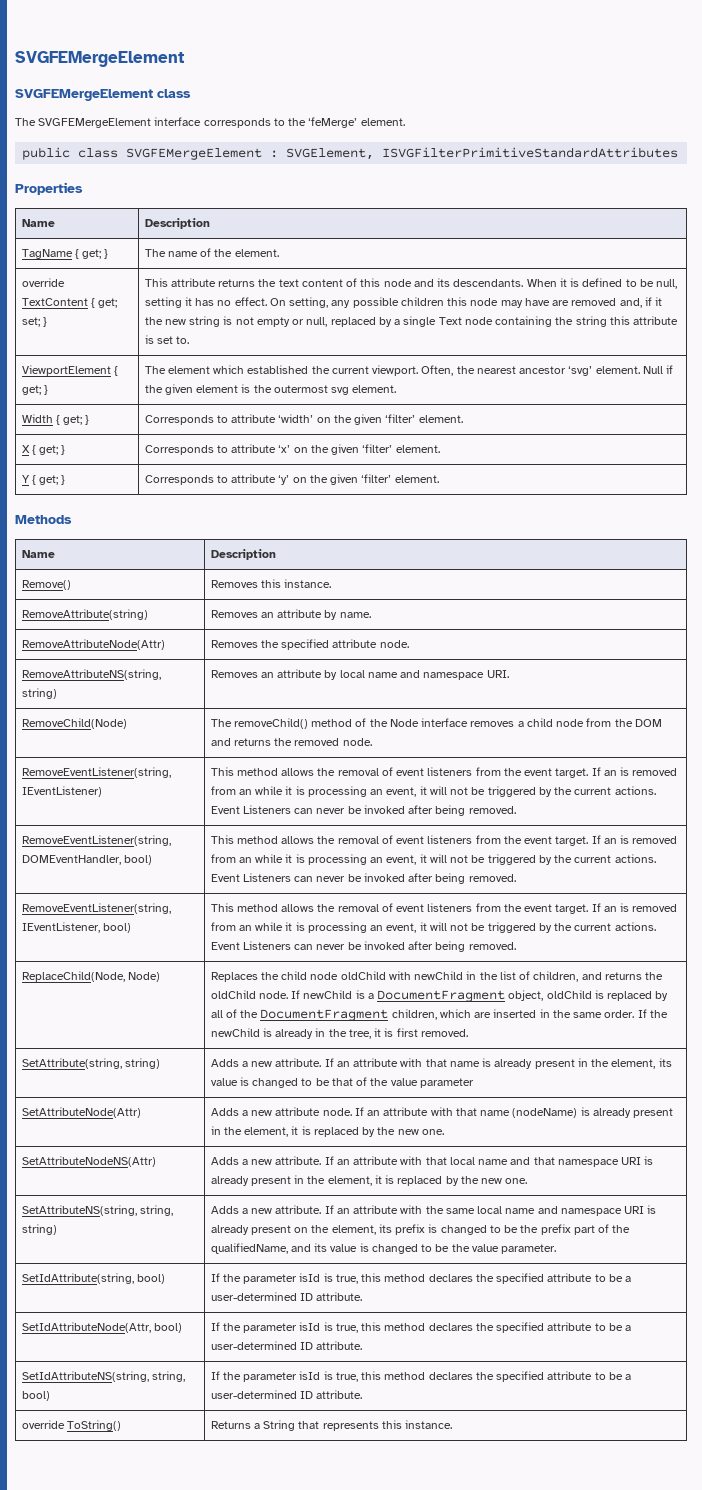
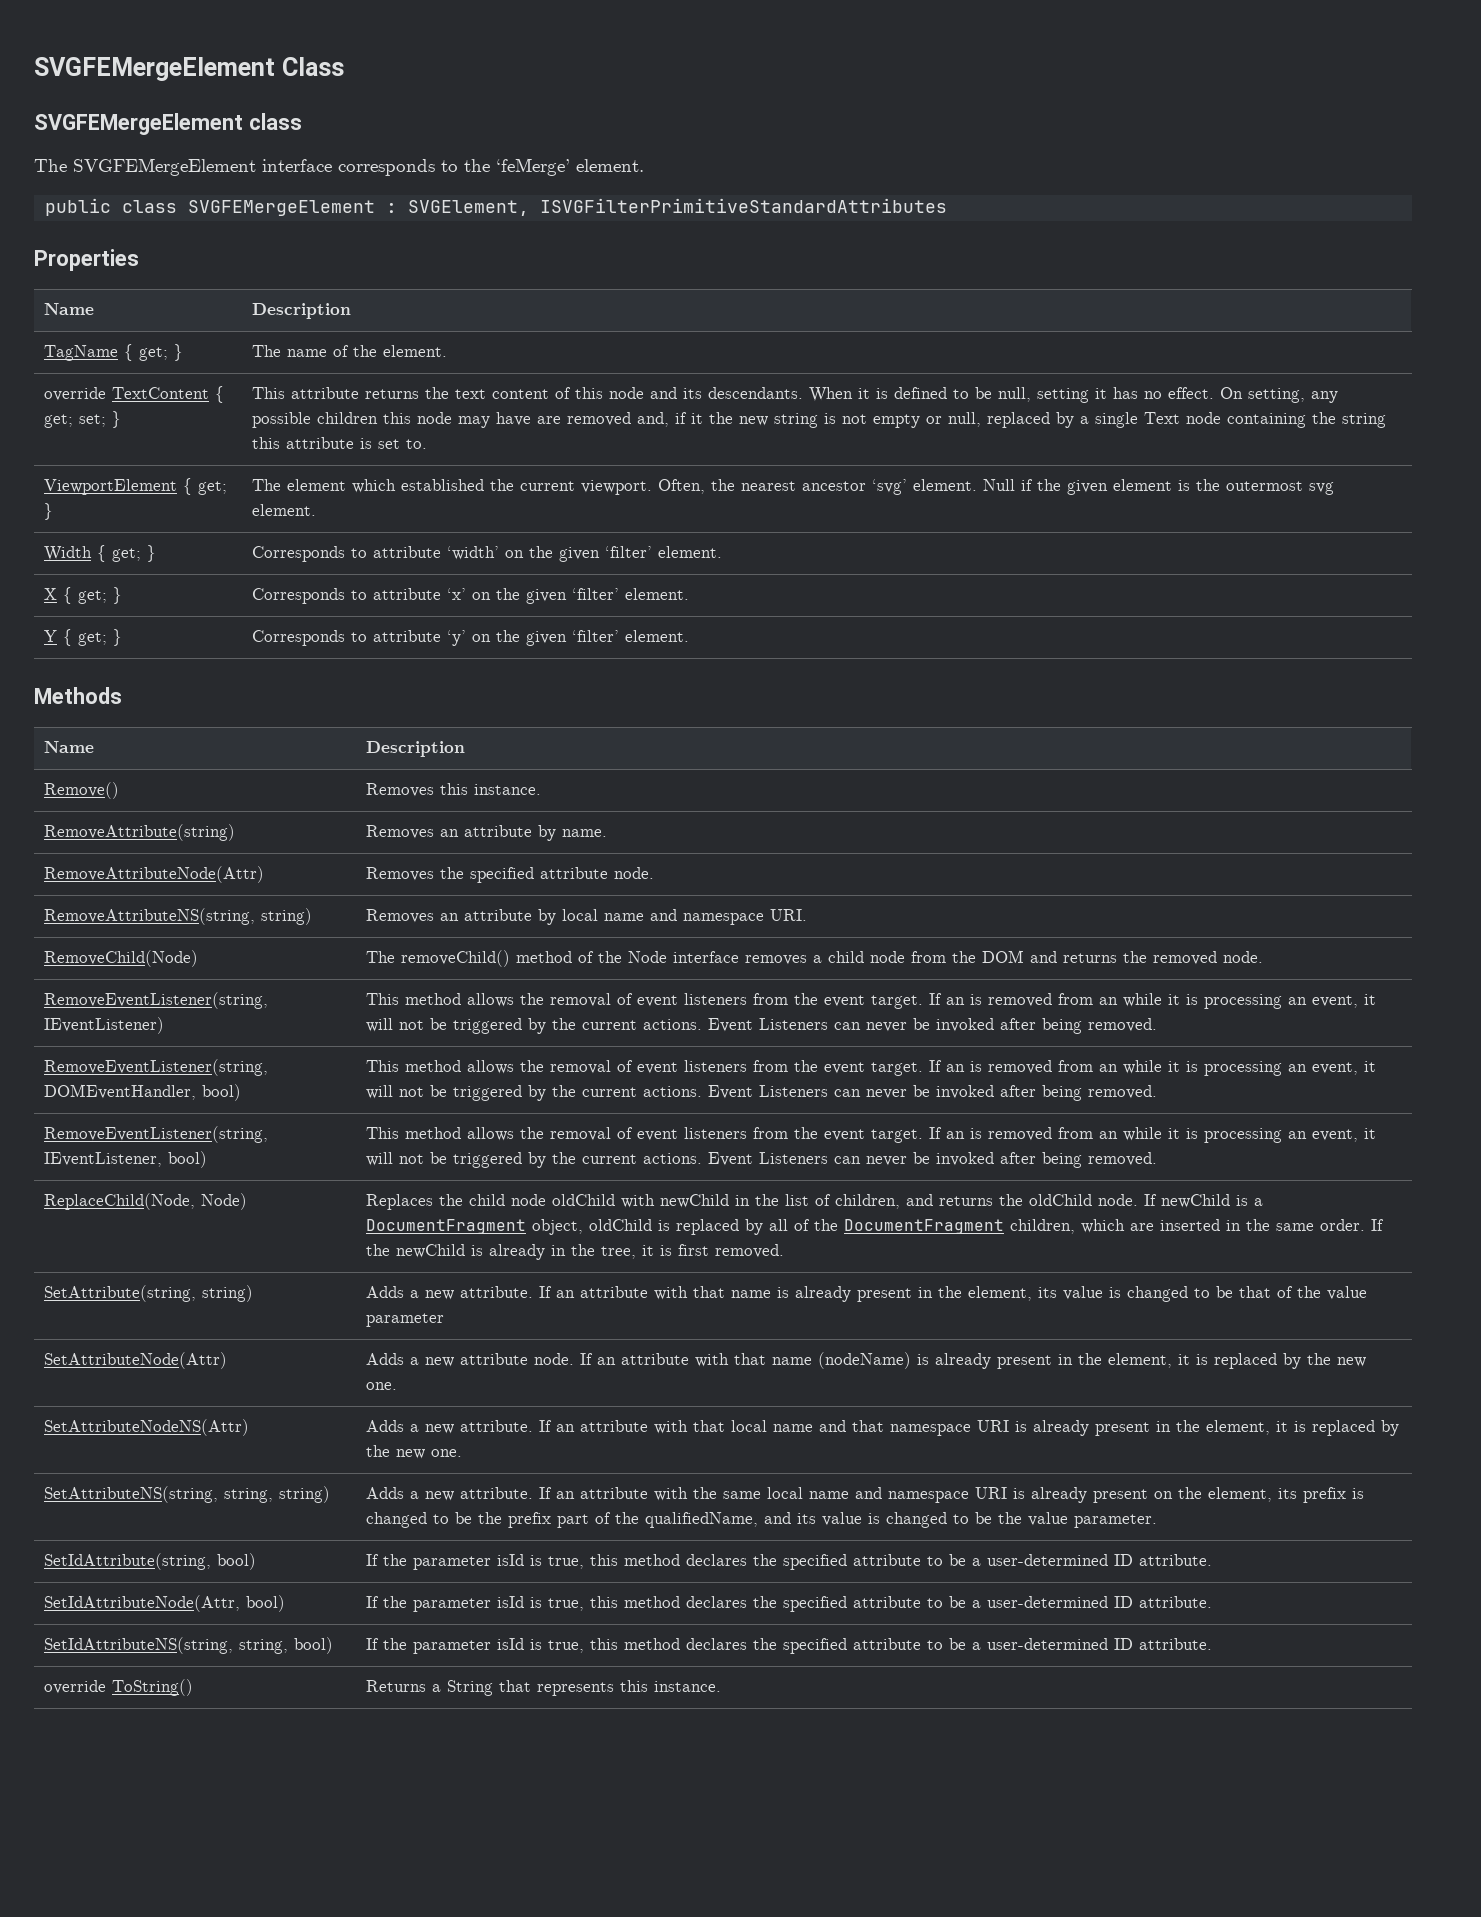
[15,51,185,67] SVGFEMergeElement -> [34,57,344,81] SVGFEMergeElement Class

